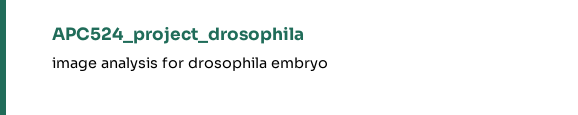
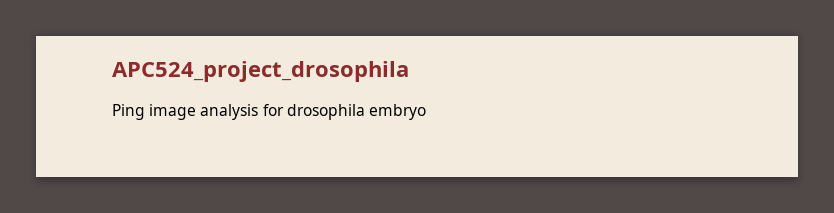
(304, 35) none -> [112,104,145,120] Ping

